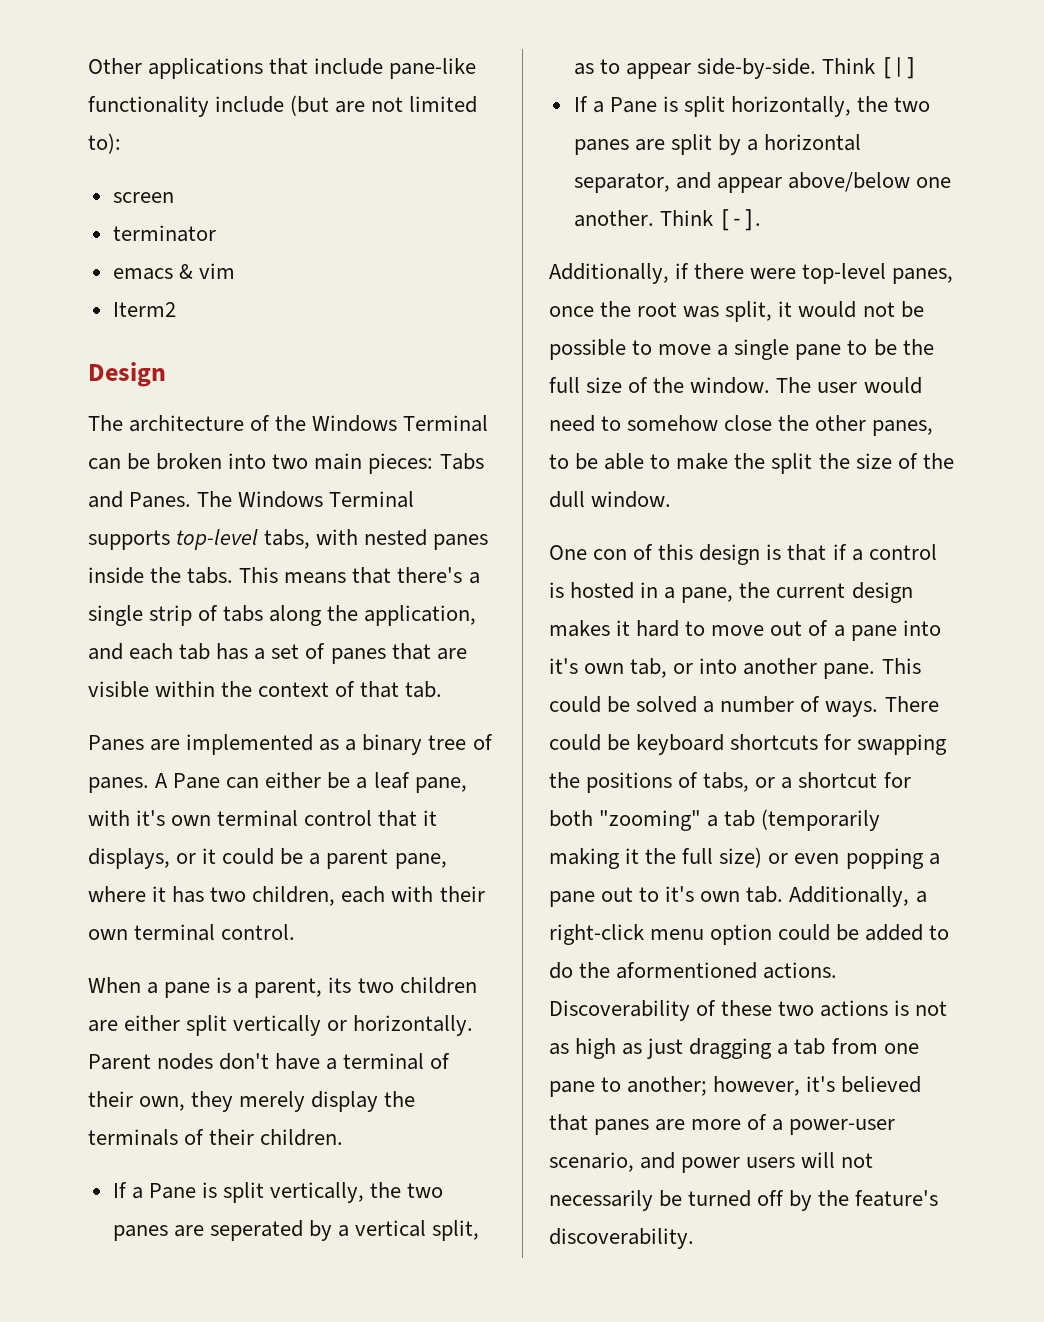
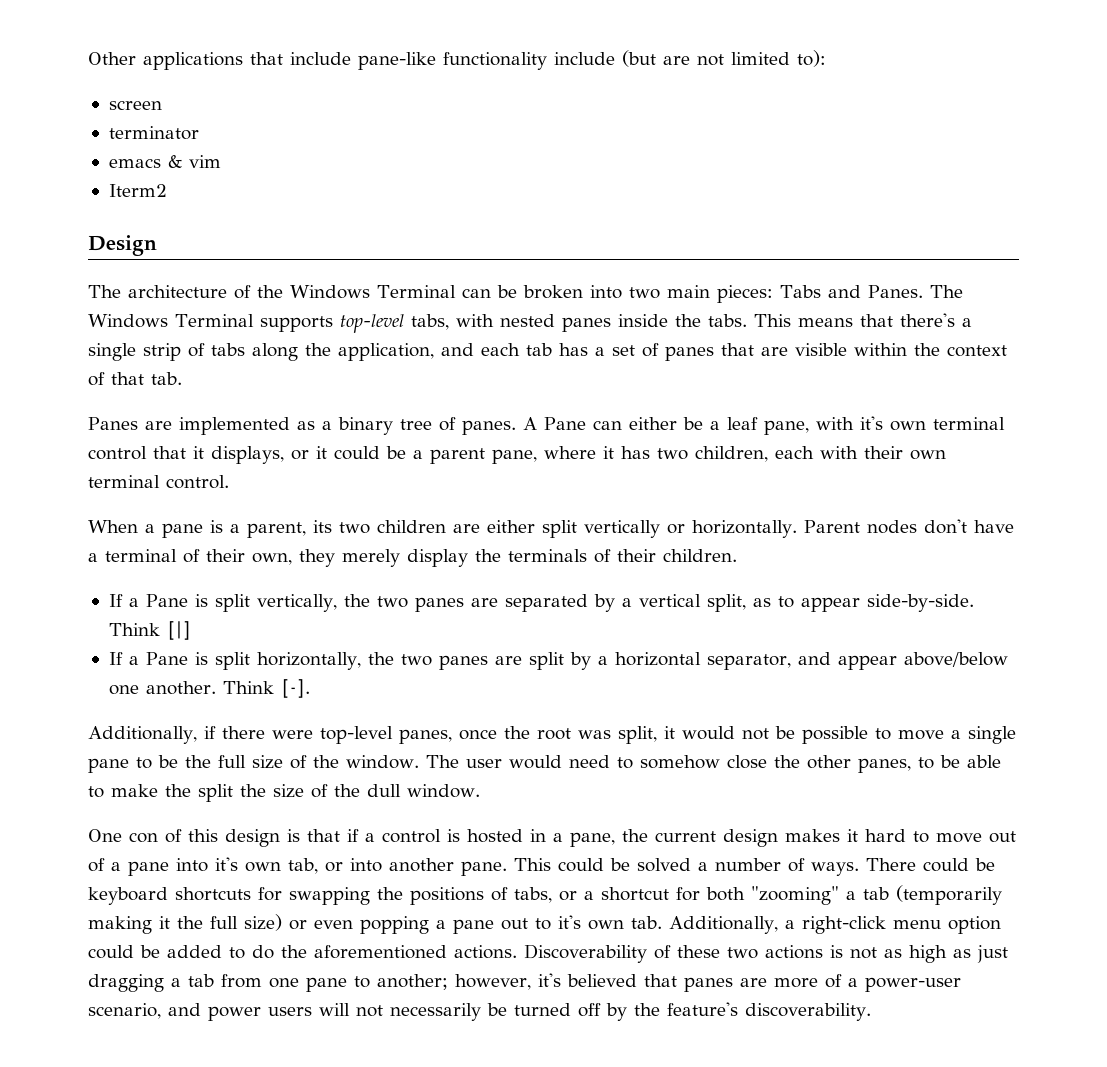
[209,1220,303,1241] seperated -> [504,594,588,612] separated
[616,962,758,979] aformentioned -> [314,945,447,959] aforementioned

